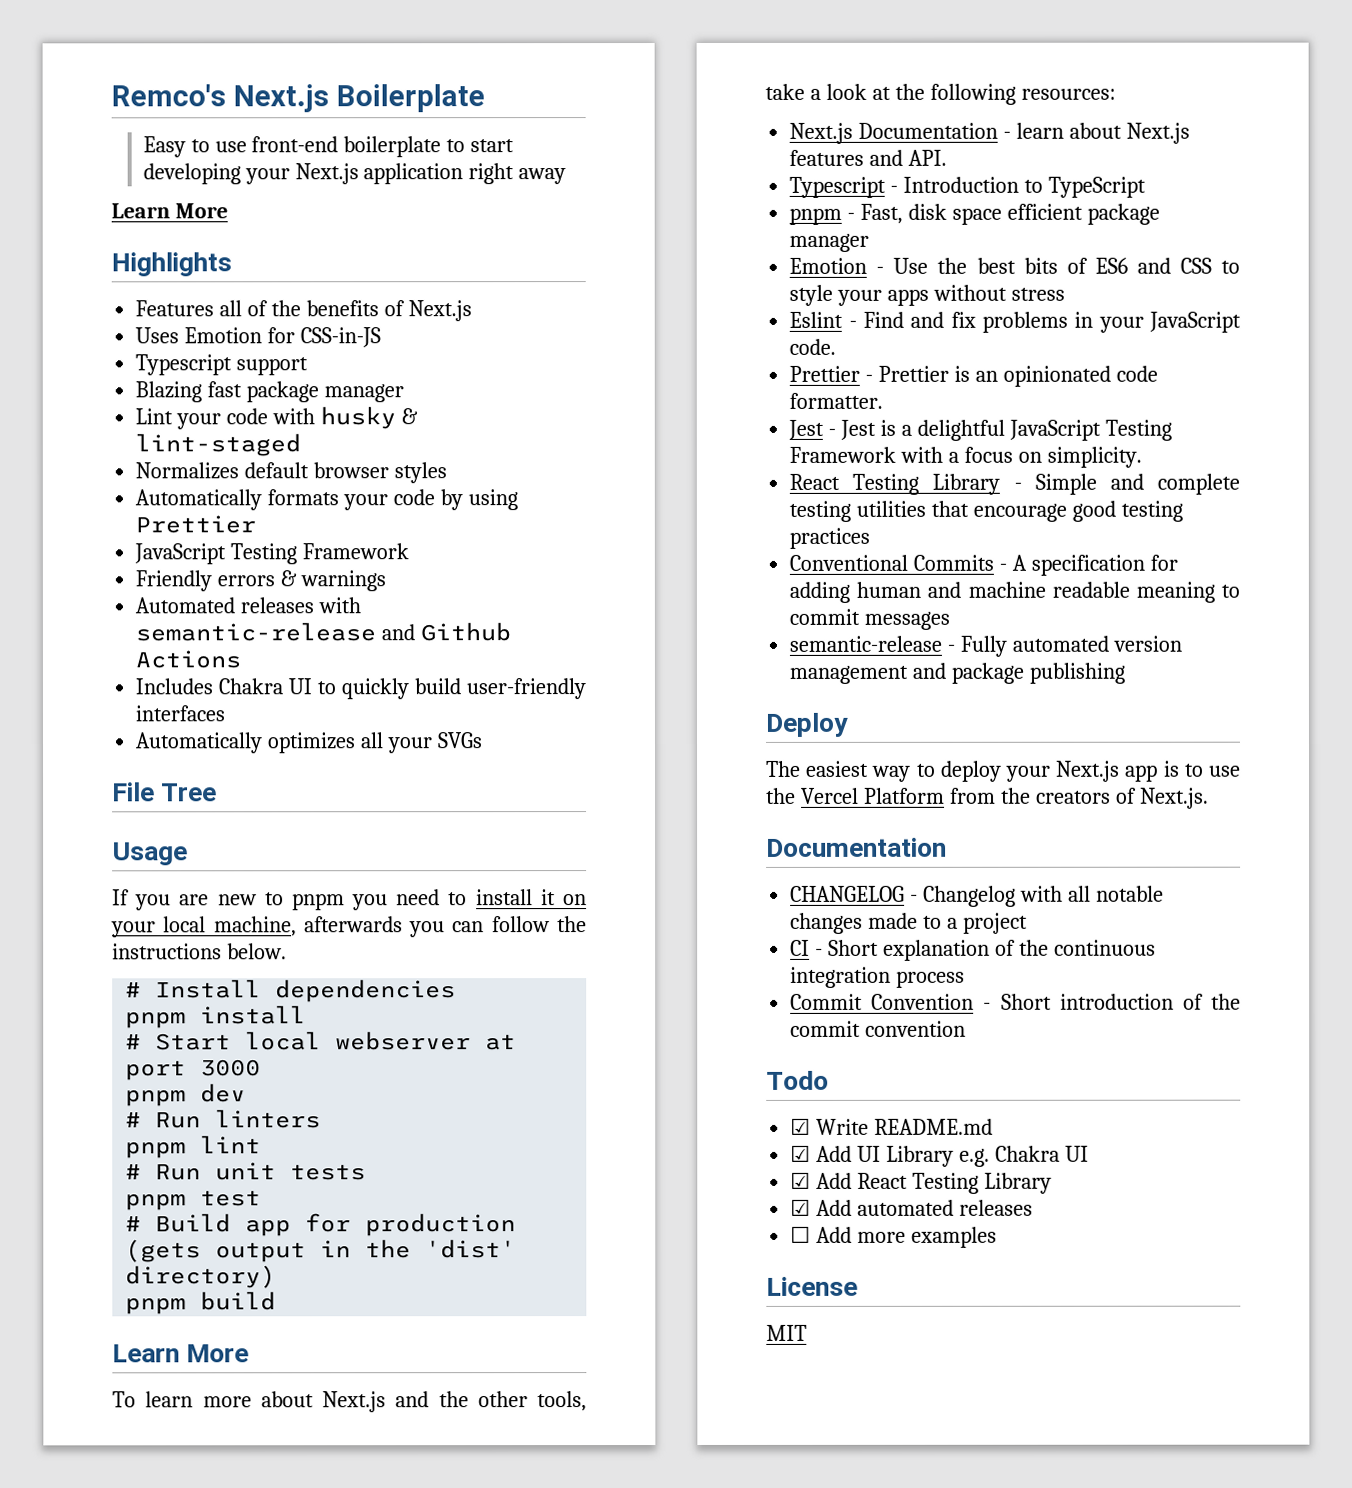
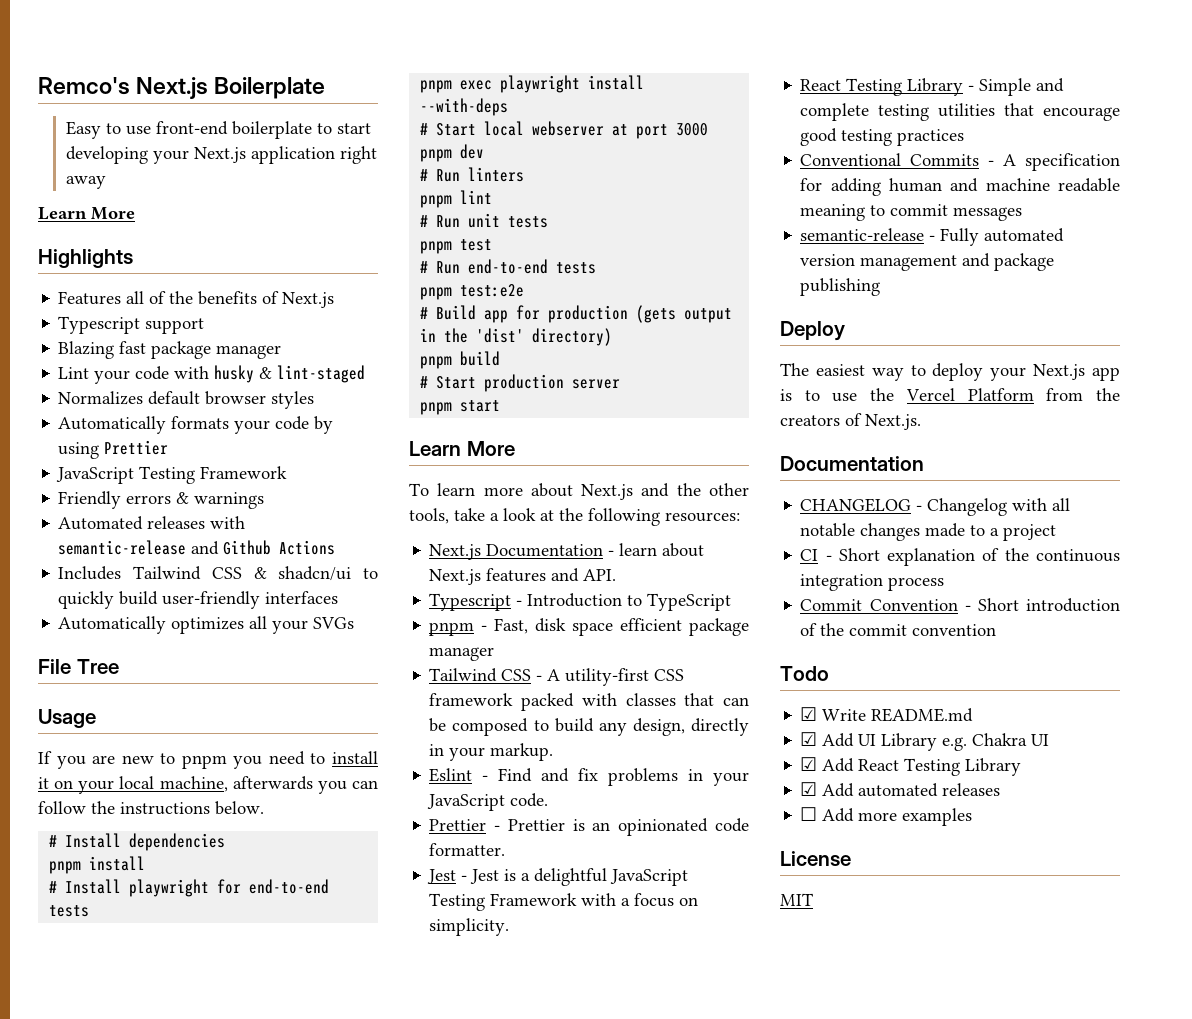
[135,327,382,348] // Uses Emotion for CSS-in-JS -> (335, 300) none
[218,678,313,695] Chakra UI -> [133,566,352,581] Tailwind CSS & shadcn/ui
(307, 1015) none -> [49,879,330,897] [49,905,90,917] [420,75,645,93] [420,98,509,116] // # Install playwright for end-to-end tests // pnpm exec playwright install --with-deps
(262, 1198) none -> [420,259,597,274] [420,284,525,300] // # Run end-to-end tests // pnpm test:e2e
(277, 1301) none -> [420,374,621,392] [420,400,501,415] // # Start production server // pnpm start
[789,257,1240,274] [789,284,1065,306] Emotion - Use the best bits of ES6 and CSS to style your apps without stress -> [429,668,685,686] [429,693,749,711] [429,718,749,736] [429,743,554,761] Tailwind CSS - A utility-first CSS framework packed with classes that can be composed to build any design, directly in your markup.

